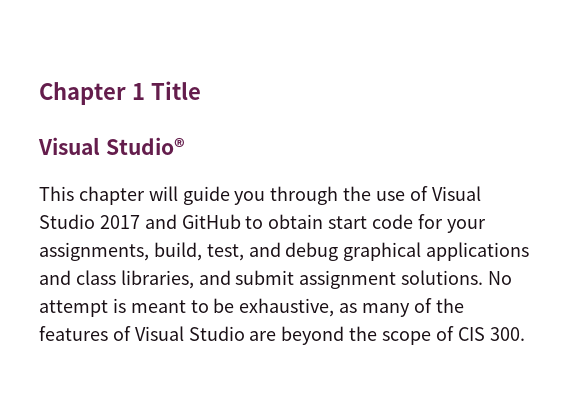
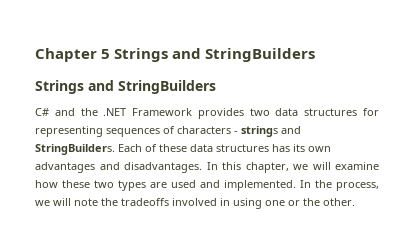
[131,81,201,100] [38,137,185,155] [39,186,481,205] [39,214,486,233] [39,242,530,261] [39,270,513,289] [39,298,464,317] [39,326,525,345] 1 Title // Visual Studio® // This chapter will guide you through the use of Visual Studio 2017 and GitHub to obtain start code for your assignments, build, test, and debug graphical applications and class libraries, and submit assignment solutions. No attempt is meant to be exhaustive, as many of the features of Visual Studio are beyond the scope of CIS 300. -> [101,48,316,62] [35,80,216,94] [35,108,379,119] [35,126,301,137] [35,144,331,155] [35,162,379,173] [35,180,379,191] [35,198,355,209] 5 Strings and StringBuilders // Strings and StringBuilders // C# and the .NET Framework provides two data structures for representing sequences of characters - strings and StringBuilders. Each of these data structures has its own advantages and disadvantages. In this chapter, we will examine how these two types are used and implemented. In the process, we will note the tradeoffs involved in using one or the other.

